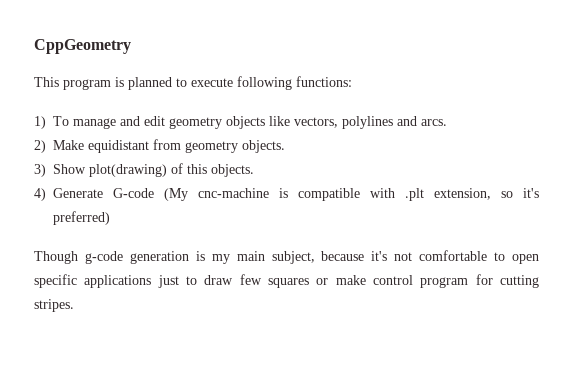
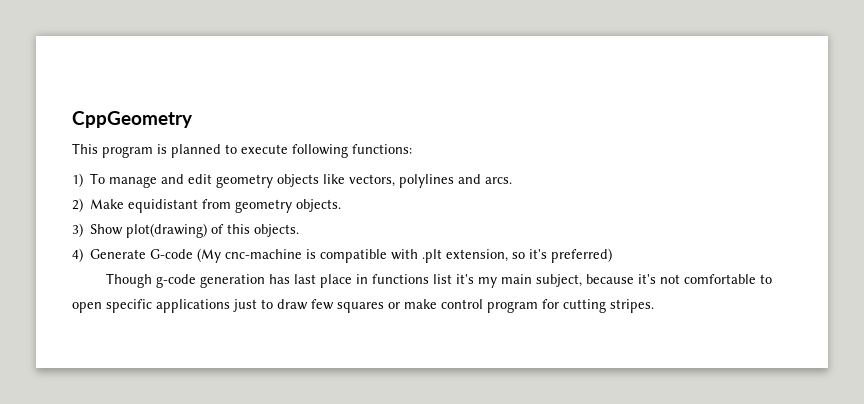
[195,251,205,261] is -> [268,274,474,288] has last place in functions list it's

